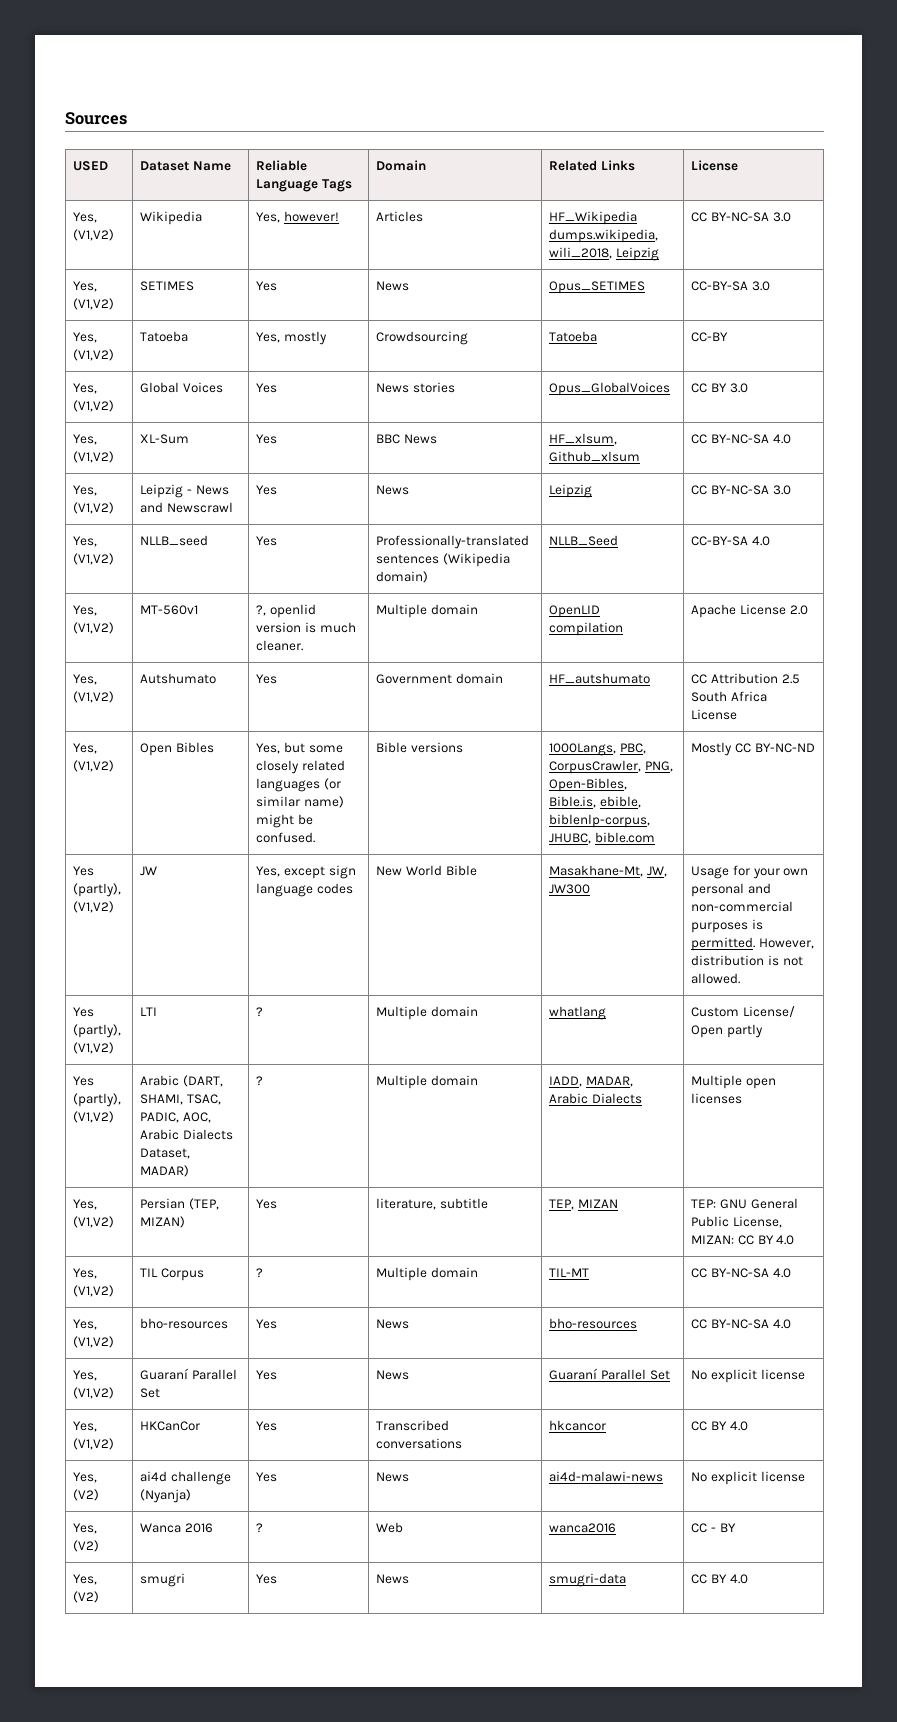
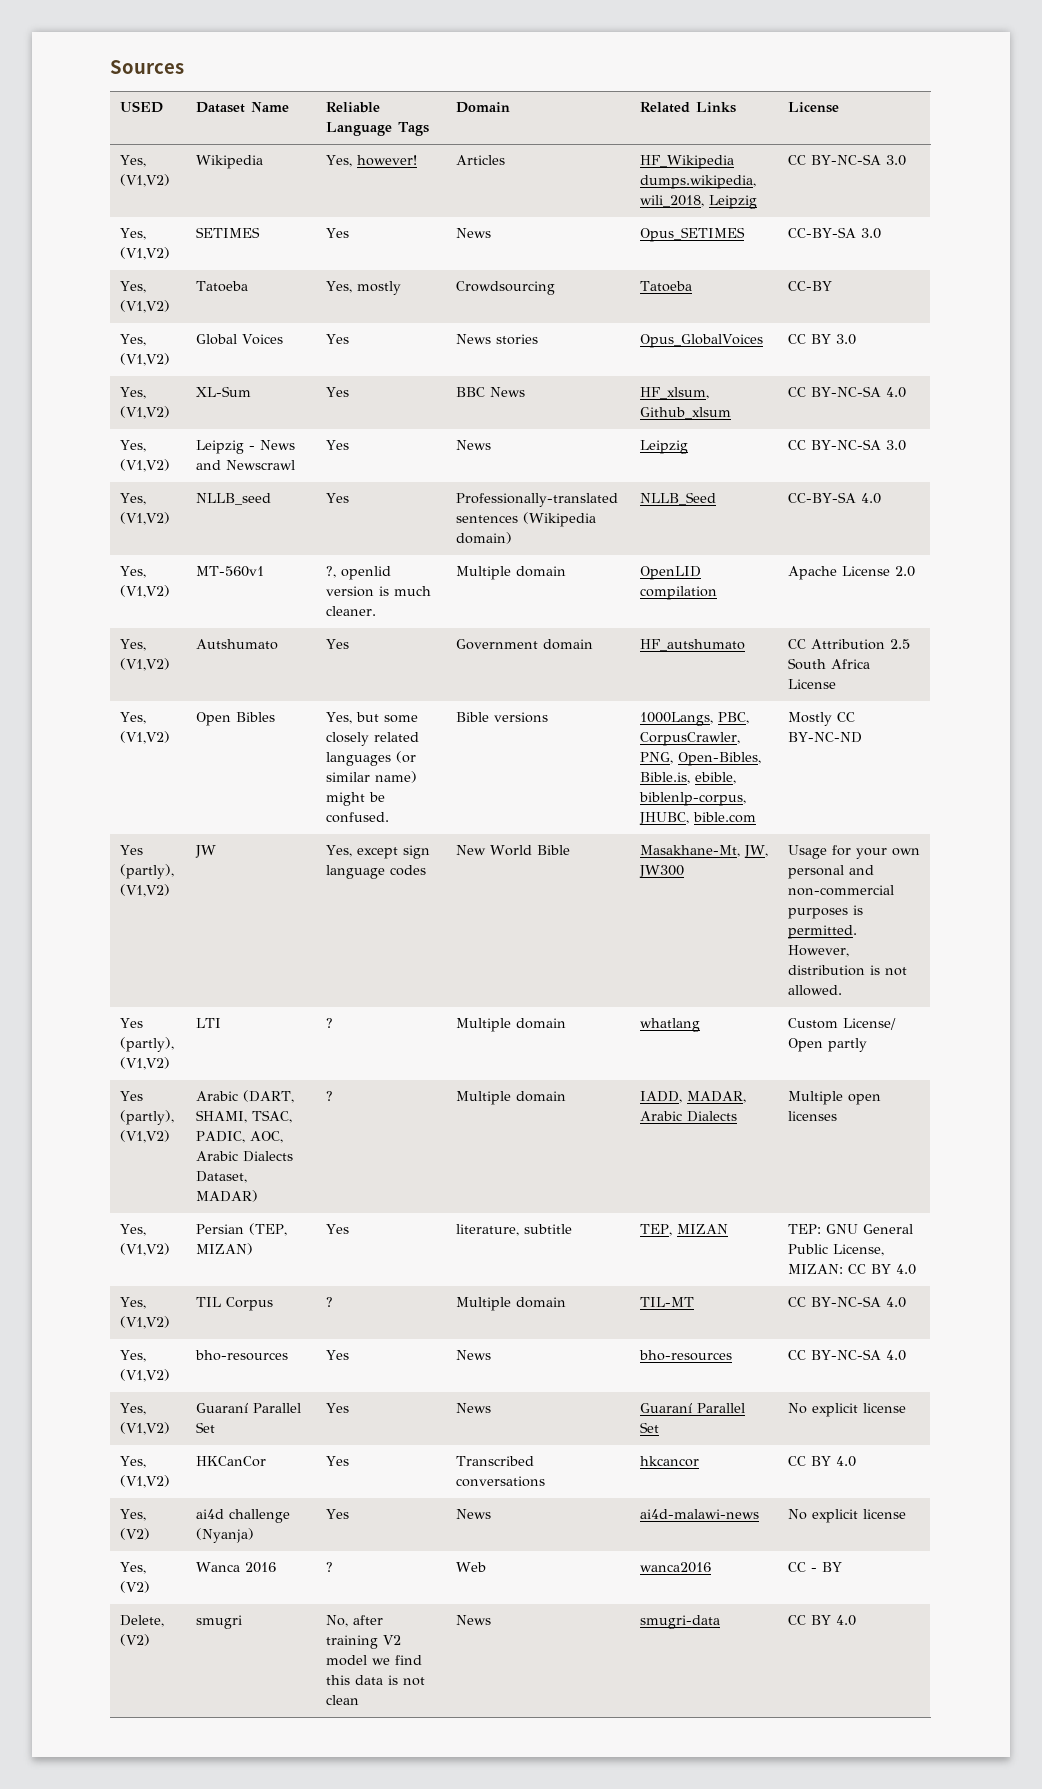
[73,1574,98,1585] Yes, -> [120,1615,165,1627] Delete,
[256,1574,278,1584] Yes -> [326,1615,384,1627] [326,1635,402,1649] [326,1655,423,1666] [326,1675,426,1686] [326,1695,360,1705] No, after training V2 model we find this data is not clean

